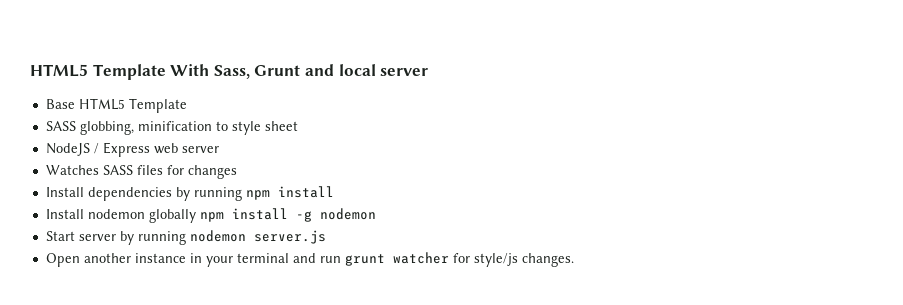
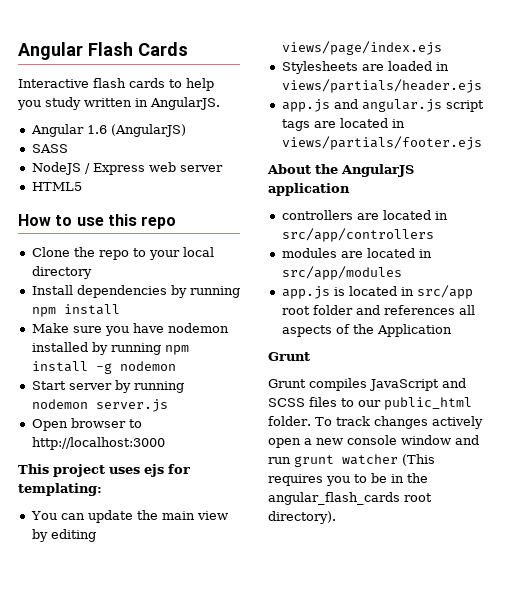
[30,64,429,80] [45,98,187,113] [45,121,298,135] HTML5 Template With Sass, Grunt and local server // Base HTML5 Template // SASS globbing, minification to style sheet -> [18,42,188,60] [18,78,214,91] [17,97,220,110] [30,124,186,137] [31,144,68,153] Angular Flash Cards // Interactive flash cards to help you study written in AngularJS. // Angular 1.6 (AngularJS) // SASS
[45,165,237,179] Watches SASS files for changes -> [31,182,82,191] [18,214,177,229] [31,247,214,260] [31,266,92,279] HTML5 // How to use this repo // Clone the repo to your local directory
[45,209,196,223] Install nodemon globally -> [31,323,229,336] [31,342,161,355] Make sure you have nodemon installed by running
[83,252,574,267] another instance in your terminal and run grunt watcher for style/js changes. -> [70,418,142,428] [31,437,165,450] [18,464,190,477] [18,483,102,496] [30,510,228,523] [31,529,96,542] [281,41,442,55] [281,61,449,74] [281,79,482,93] [281,99,484,112] [281,118,405,131] [281,136,482,150] [267,164,414,177] [268,183,350,196] [281,210,448,220] [281,228,434,242] [281,248,432,258] [281,266,402,280] [281,285,473,299] [281,305,475,315] [281,324,452,337] [268,352,310,361] [268,378,466,391] [268,397,472,410] [268,416,483,429] [268,435,479,448] [268,454,435,467] [268,473,428,486] [268,492,432,505] [268,511,336,524] browser to http://localhost:3000 // This project uses ejs for templating: // You can update the main view by editing views/page/index.ejs // Stylesheets are loaded in views/partials/header.ejs // app.js and angular.js script tags are located in views/partials/footer.ejs // About the AngularJS application // controllers are located in src/app/controllers // modules are located in src/app/modules // app.js is located in src/app root folder and references all aspects of the Application // Grunt // Grunt compiles JavaScript and SCSS files to our public_html folder. To track changes actively open a new console window and run grunt watcher (This requires you to be in the angular_flash_cards root directory).

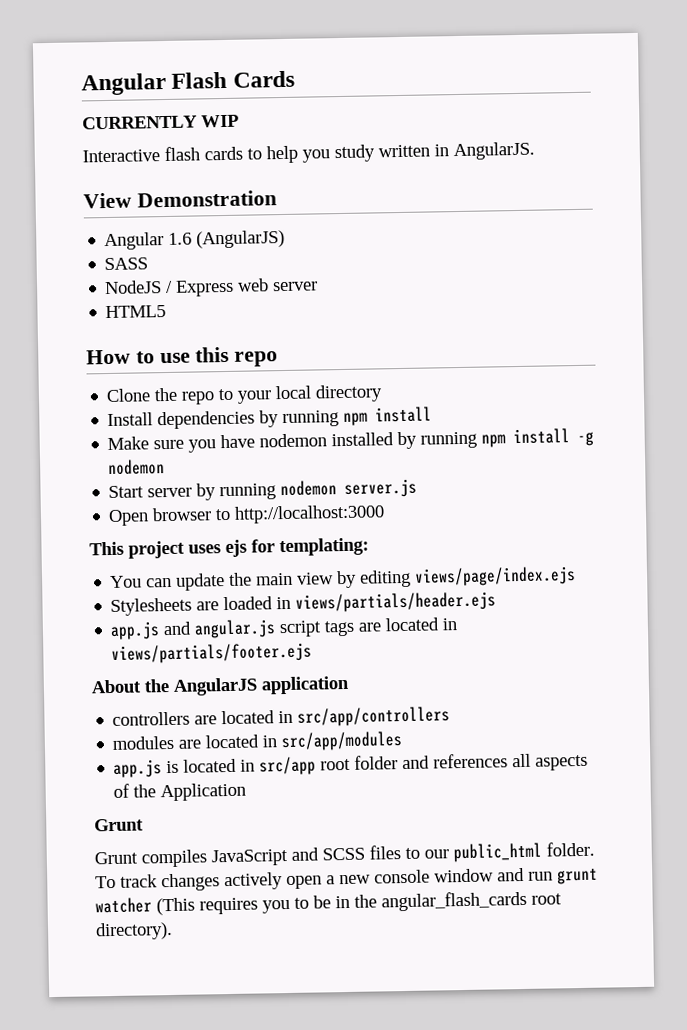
(188, 49) none -> [82,114,239,130] // CURRENTLY WIP
(220, 103) none -> [83,190,277,209] // View Demonstration

